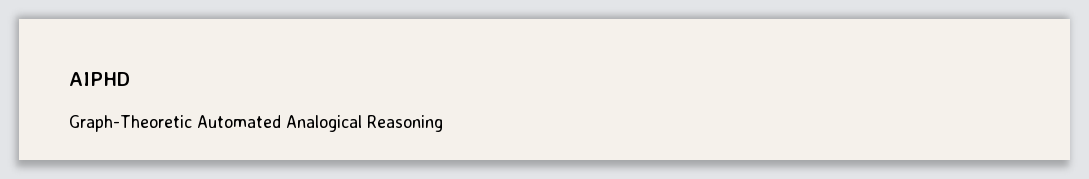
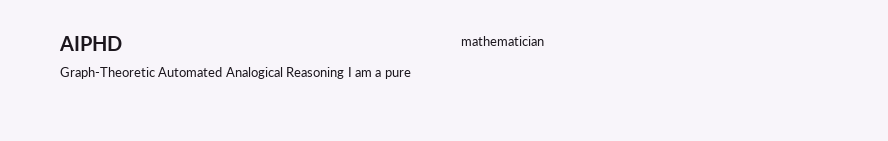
(443, 123) none -> [347,67,411,79] [461,36,544,46] I am a pure mathematician

